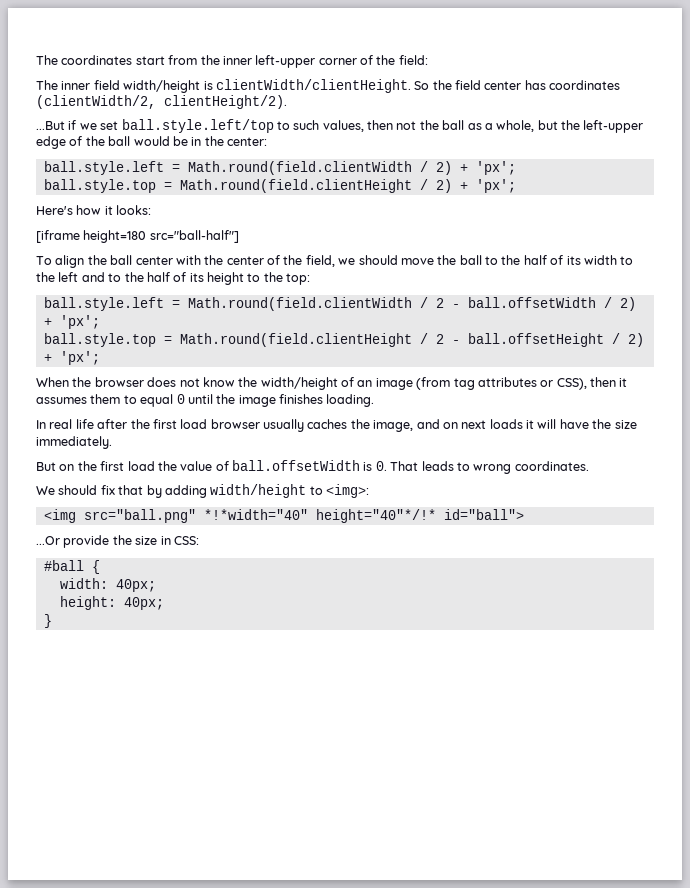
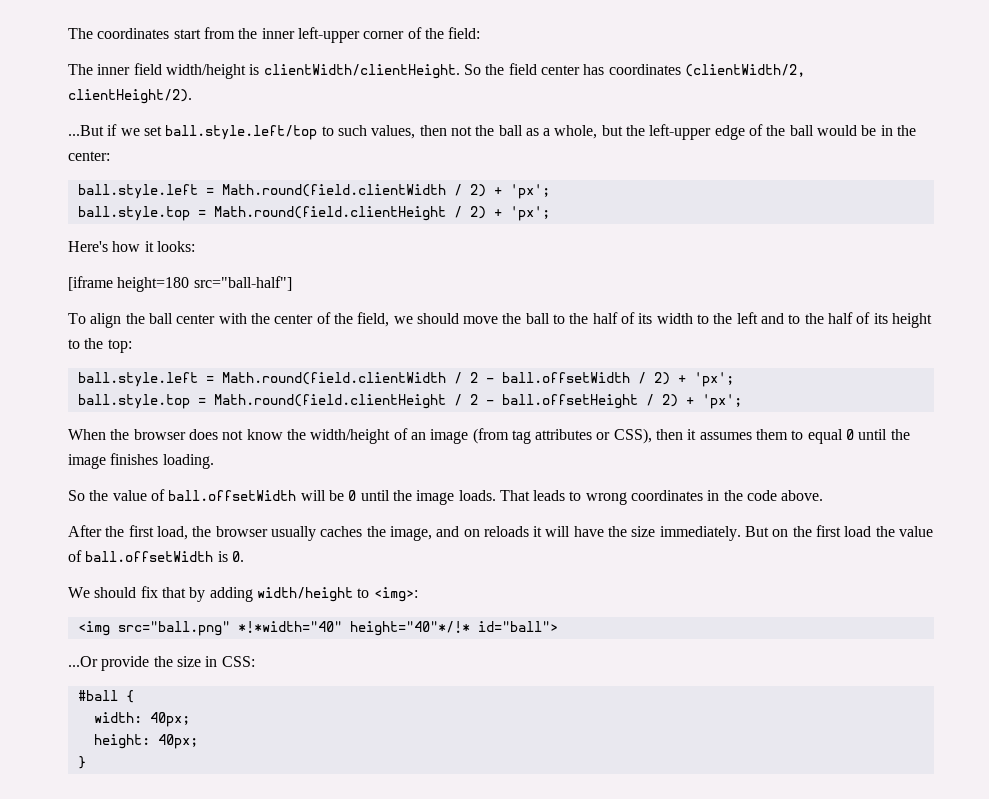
[36,419,208,429] In real life after the first load -> [68,489,824,505] [68,525,212,540] So the value of ball.offsetWidth will be 0 until the image loads. That leads to wrong coordinates in the code above. // After the first load, the
[461,419,523,429] next loads -> [483,526,529,537] reloads
(112, 442) // -> (741, 533) none
[390,461,589,474] That leads to wrong coordinates. -> (244, 556) none

